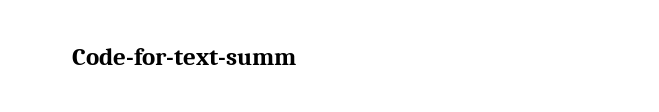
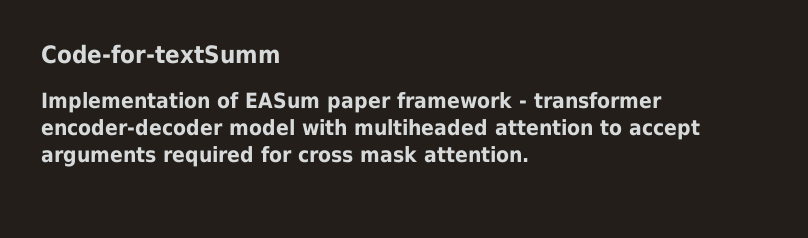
[72,48,296,65] Code-for-text-summ -> [41,44,281,64] [41,92,662,113] [41,119,700,140] [41,146,529,167] Code-for-textSumm // Implementation of EASum paper framework - transformer encoder-decoder model with multiheaded attention to accept arguments required for cross mask attention.

